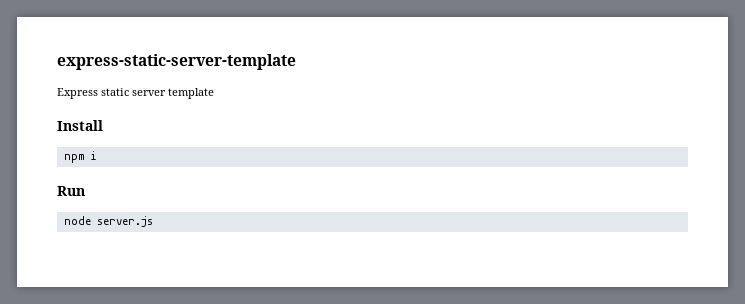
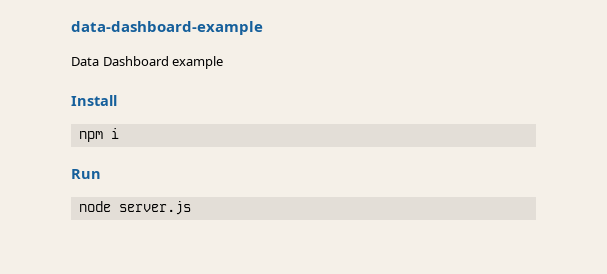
[57,54,296,70] [57,88,214,99] express-static-server-template // Express static server template -> [71,21,263,35] [71,56,224,69] data-dashboard-example // Data Dashboard example

